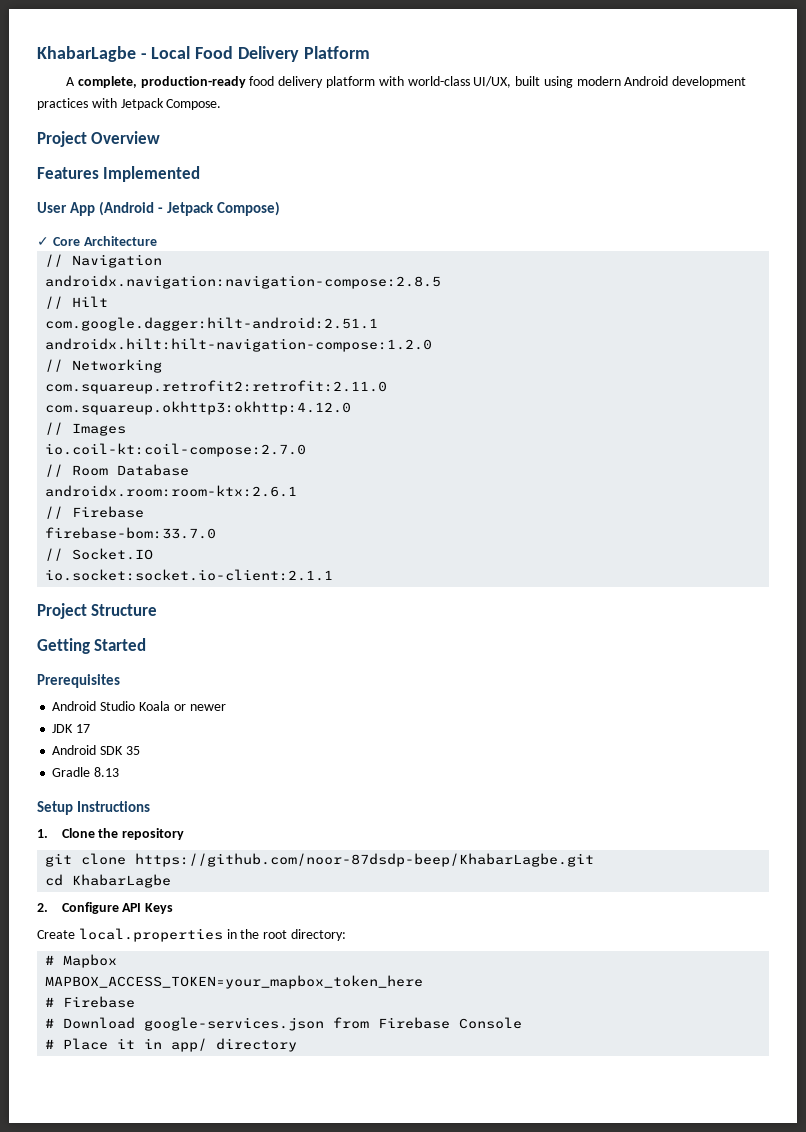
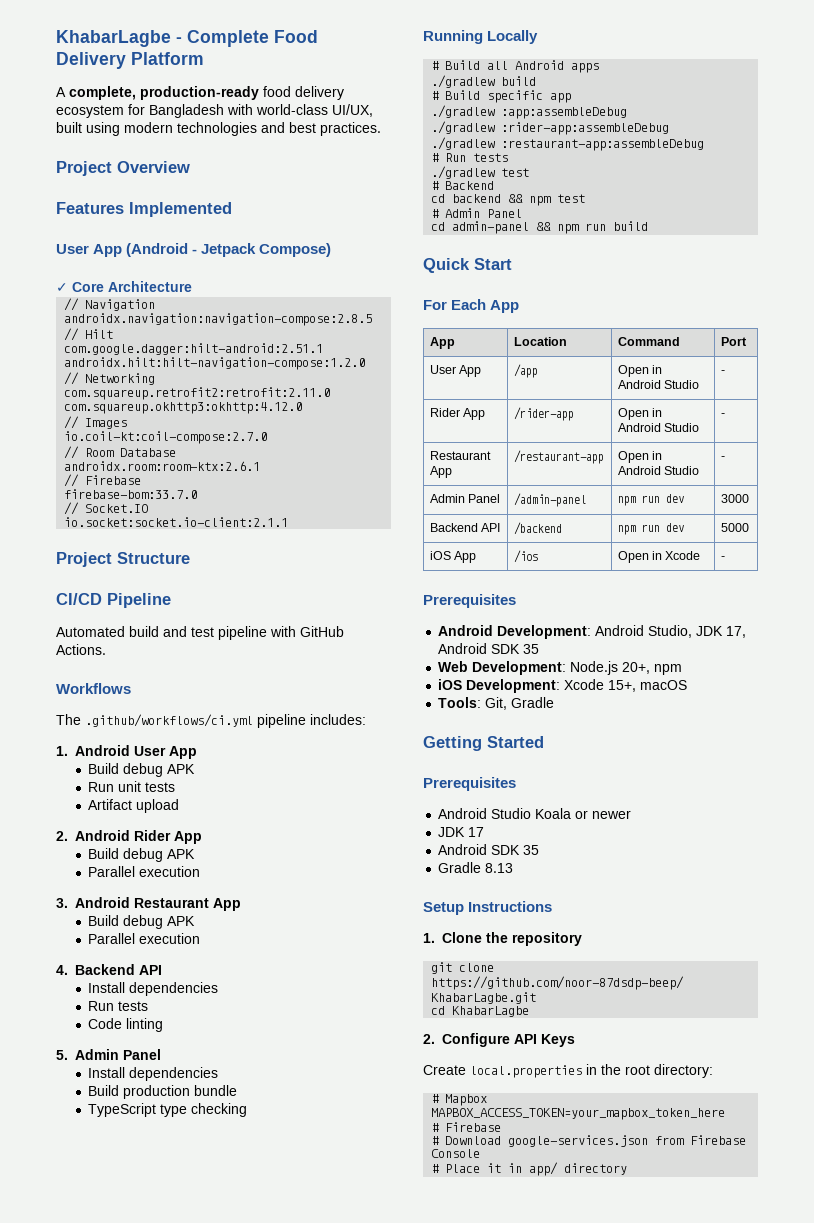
[151,46,191,59] Local -> [187,30,269,47] Complete
[326,76,376,88] platform -> [56,104,224,118] ecosystem for Bangladesh
[624,76,747,88] [37,98,222,110] Android development practices with Jetpack Compose. -> [177,122,381,136] technologies and best practices.
(158, 610) none -> [56,593,171,608] [56,626,344,640] [56,644,106,655] [56,683,131,694] [56,714,366,728] [56,745,197,759] [88,763,196,777] [88,781,176,792] [88,799,180,813] [56,830,202,844] [88,848,196,862] [88,866,201,877] [56,897,241,911] [88,915,196,929] [88,933,201,944] [56,964,162,975] [88,982,219,996] [88,1001,149,1011] [88,1018,164,1032] [56,1049,161,1060] [88,1067,219,1081] [88,1085,238,1099] [88,1103,248,1117] [423,30,539,44] [431,60,600,73] [431,75,537,88] [431,90,572,103] [431,105,628,119] [431,121,670,135] [431,137,705,151] [431,153,509,162] [431,166,530,179] [431,181,495,190] [431,194,586,206] [431,208,523,218] [431,221,649,234] [423,258,512,273] [423,299,520,313] [429,337,455,349] [513,337,567,346] [617,337,680,346] [720,337,747,346] [429,365,482,377] [513,364,538,378] [617,365,663,377] [617,380,700,389] [720,370,725,374] [429,408,486,420] [513,407,574,421] [617,408,663,420] [617,423,700,432] [720,413,725,417] [429,451,491,460] [429,466,452,478] [513,450,604,464] [617,451,663,463] [617,466,700,475] [720,456,725,460] [429,494,501,503] [513,493,586,507] [617,494,684,506] [720,494,749,503] [429,523,501,532] [513,522,562,535] [617,523,684,535] [720,523,749,532] [429,551,477,563] [513,550,538,563] [617,551,701,563] [720,556,725,560] [423,594,516,608] [438,625,747,639] [438,643,540,654] [438,661,683,675] [438,679,688,693] [438,697,555,710] // CI/CD Pipeline // Automated build and test pipeline with GitHub Actions. // Workflows // The .github/workflows/ci.yml pipeline includes: // 1. Android User App // Build debug APK // Run unit tests // Artifact upload // 2. Android Rider App // Build debug APK // Parallel execution // 3. Android Restaurant App // Build debug APK // Parallel execution // 4. Backend API // Install dependencies // Run tests // Code linting // 5. Admin Panel // Install dependencies // Build production bundle // TypeScript type checking // Running Locally // # Build all Android apps // ./gradlew build // # Build specific app // ./gradlew :app:assembleDebug // ./gradlew :rider-app:assembleDebug // ./gradlew :restaurant-app:assembleDebug // # Run tests // ./gradlew test // # Backend // cd backend && npm test // # Admin Panel // cd admin-panel && npm run build // Quick Start // For Each App // App | Location | Command | Port // User App | /app | Open in Android Studio | - // Rider App | /rider-app | Open in Android Studio | - // Restaurant App | /restaurant-app | Open in Android Studio | - // Admin Panel | /admin-panel | npm run dev | 3000 // Backend API | /backend | npm run dev | 5000 // iOS App | /ios | Open in Xcode | - // Prerequisites // Android Development: Android Studio, JDK 17, Android SDK 35 // Web Development: Node.js 20+, npm // iOS Development: Xcode 15+, macOS // Tools: Git, Gradle

